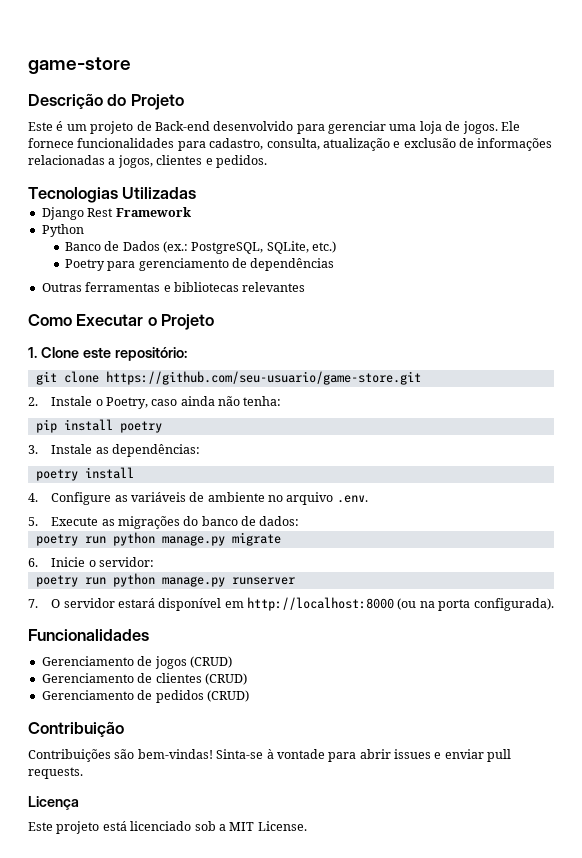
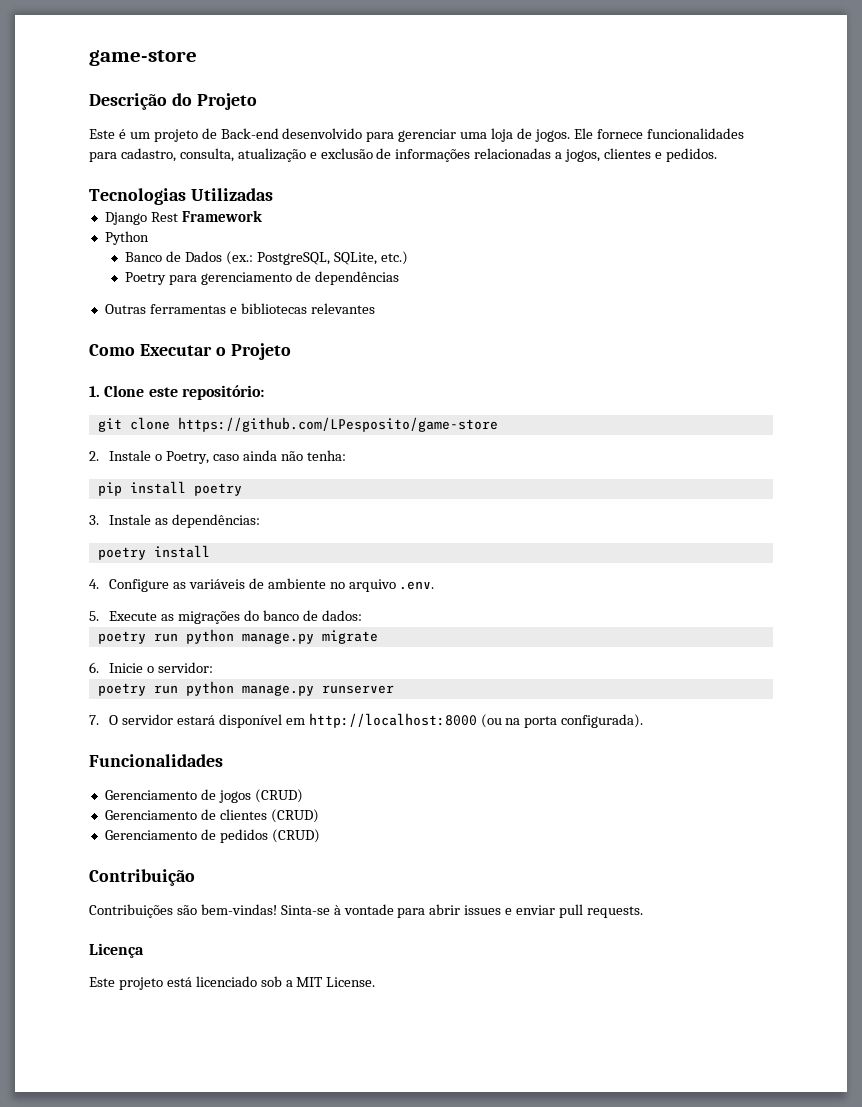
[105,371,421,385] https://github.com/seu-usuario/game-store.git -> [177,417,498,432] https://github.com/LPesposito/game-store

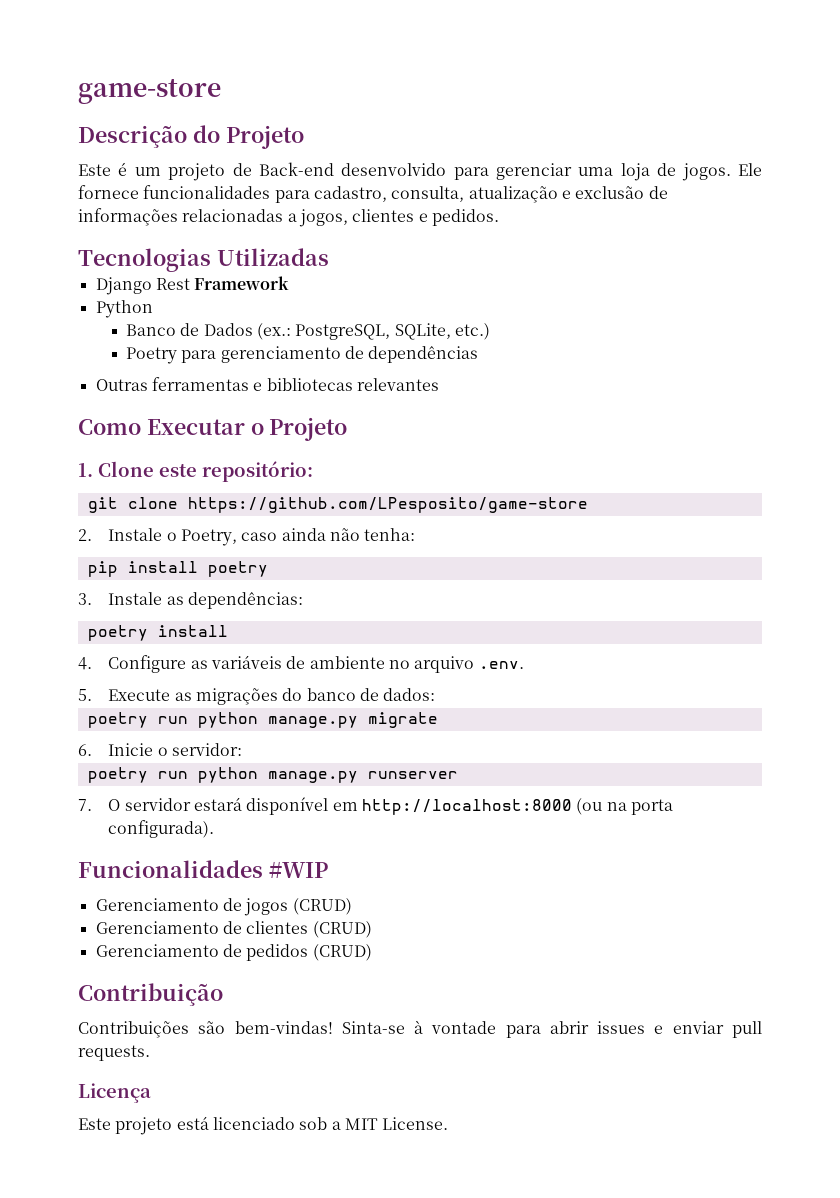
(223, 760) none -> [268,861,328,878] #WIP

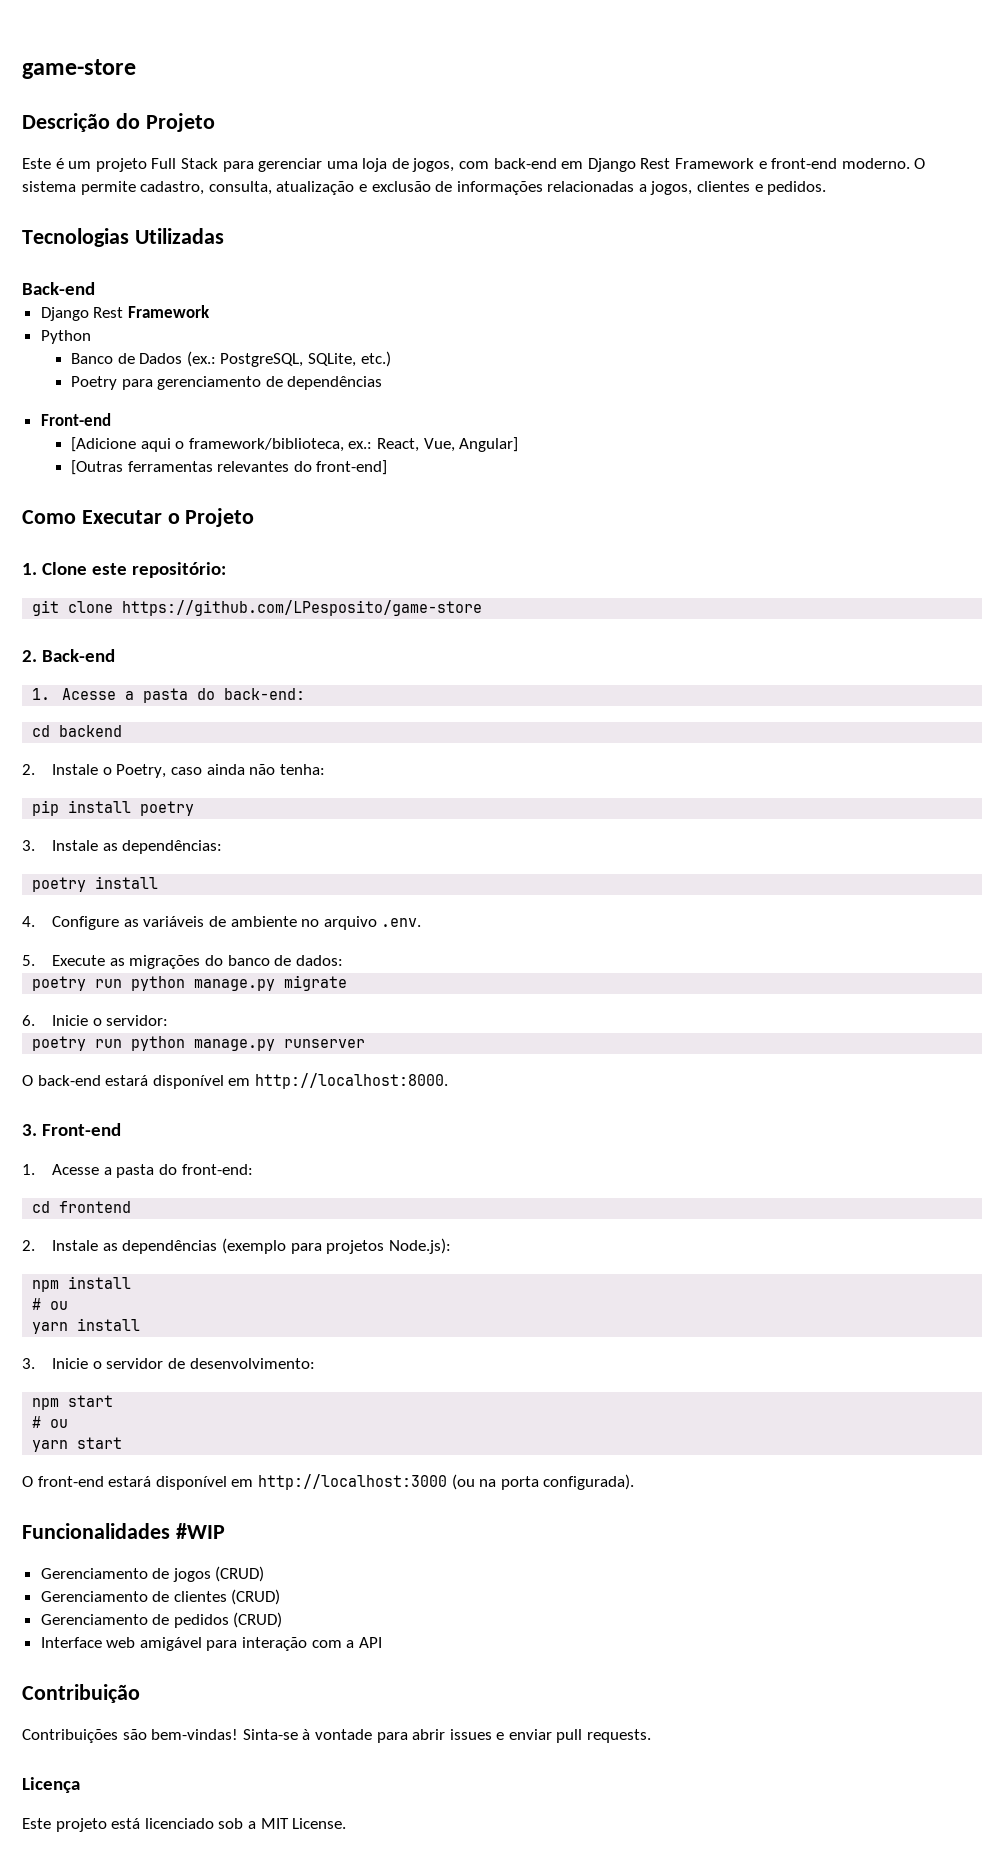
[232,162,447,176] de Back-end desenvolvido -> [151,158,218,169] Full Stack
[681,163,762,181] [78,185,310,203] jogos. Ele fornece funcionalidades para -> [412,158,926,172] [22,181,136,195] jogos, com back-end em Django Rest Framework e front-end moderno. O sistema permite
(329, 257) none -> [22,282,95,295] // Back-end
[95,377,353,391] Outras ferramentas e bibliotecas -> [40,413,111,426] [70,437,519,452] [70,460,213,475] Front-end // [Adicione aqui o framework/biblioteca, ex.: React, Vue, Angular] // [Outras ferramentas
(439, 384) none -> [293,460,388,475] do front-end]
(588, 505) none -> [22,649,116,662] [32,688,306,703] [32,725,123,737] // 2. Back-end // 1. Acesse a pasta do back-end: // cd backend
[78,797,572,815] 7. O servidor estará disponível em http://localhost:8000 -> [22,1073,448,1089] [22,1123,122,1136] [22,1164,253,1178] [32,1201,132,1213] [22,1238,451,1254] [32,1276,132,1292] [32,1298,69,1310] [32,1318,141,1334] [22,1358,315,1369] [32,1395,114,1410] [32,1416,69,1428] [32,1437,123,1452] [22,1474,447,1490] O back-end estará disponível em http://localhost:8000. // 3. Front-end // 1. Acesse a pasta do front-end: // cd frontend // 2. Instale as dependências (exemplo para projetos Node.js): // npm install // # ou // yarn install // 3. Inicie o servidor de desenvolvimento: // npm start // # ou // yarn start // O front-end estará disponível em http://localhost:3000
(372, 952) none -> [40,1637,382,1651] // Interface web amigável para interação com a API

